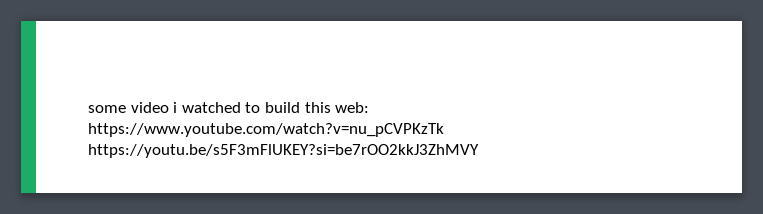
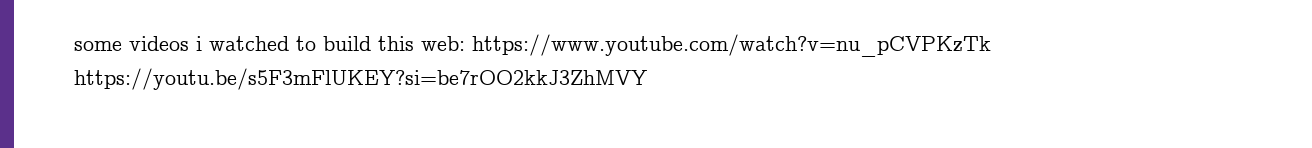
[130,102,169,113] video -> [129,36,189,51] videos

